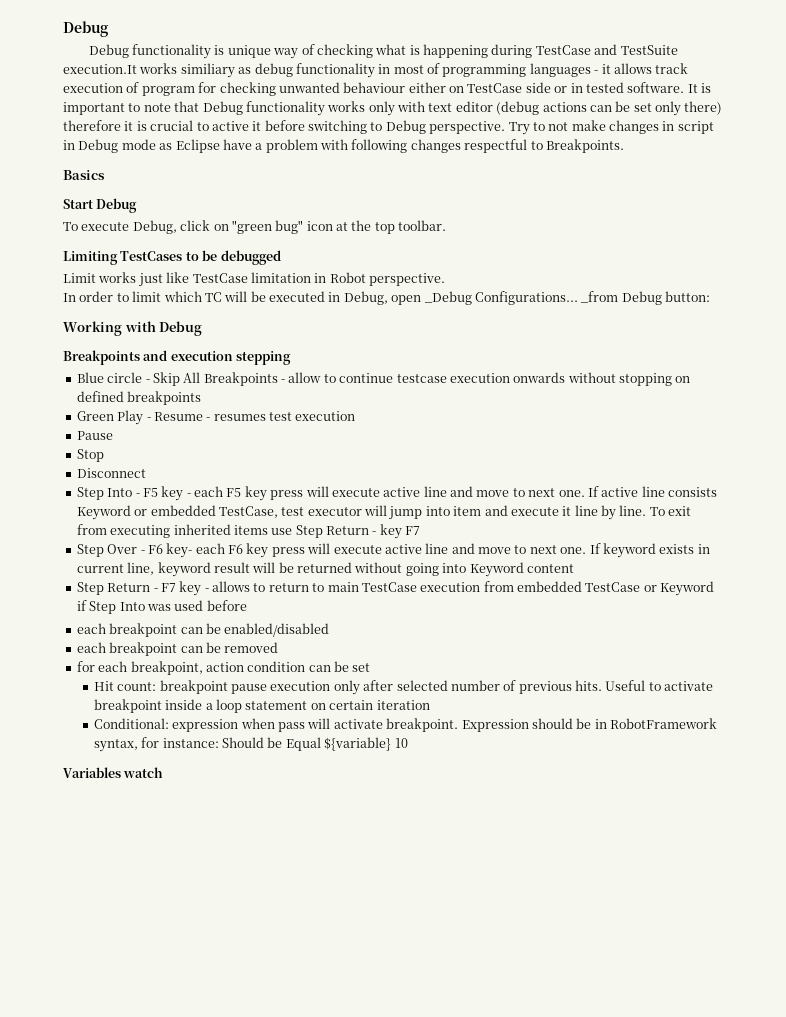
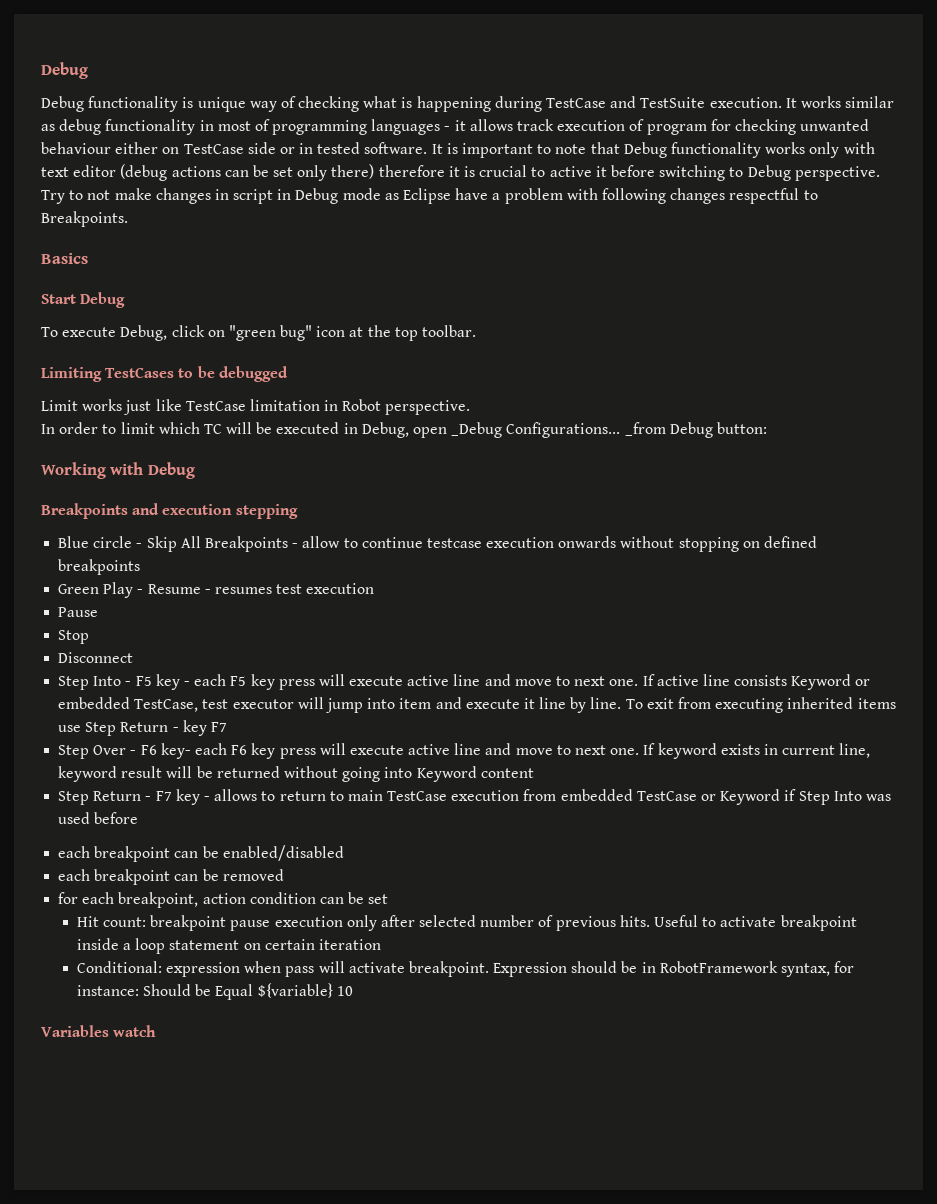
[63,63,235,78] execution.It works similiary -> [709,96,895,108] execution. It works similar

